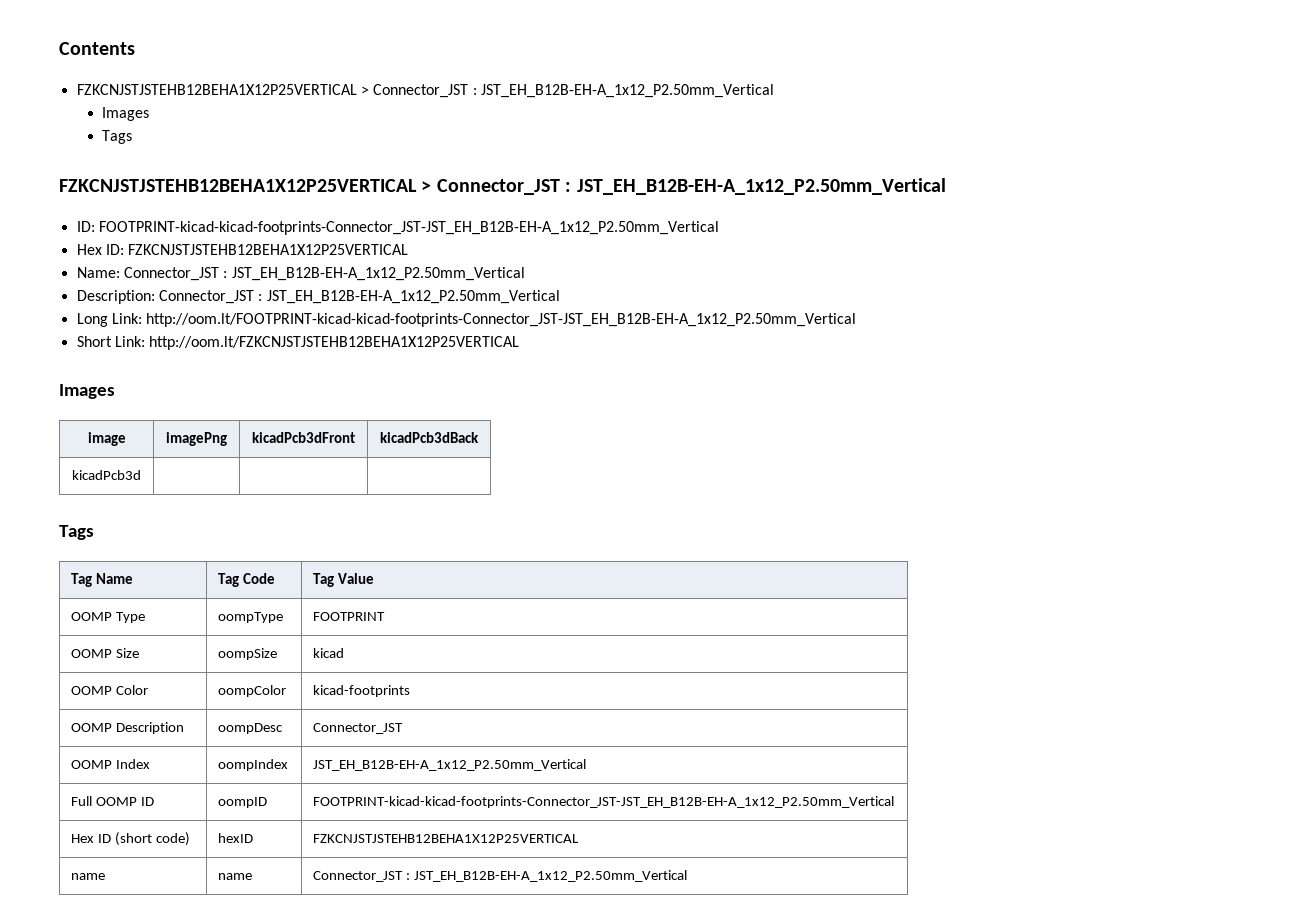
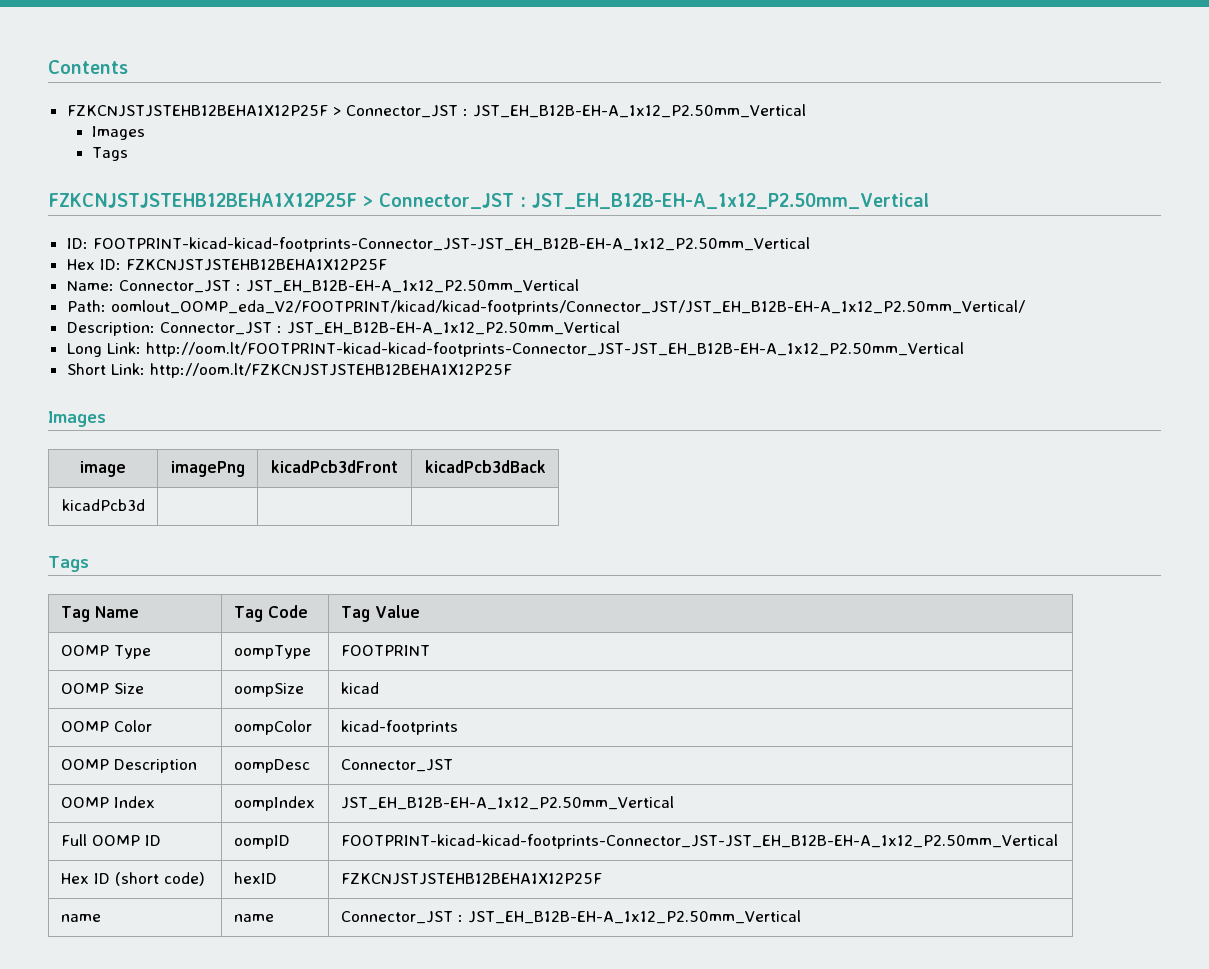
[76,84,357,95] FZKCNJSTJSTEHB12BEHA1X12P25VERTICAL -> [66,105,328,117] FZKCNJSTJSTEHB12BEHA1X12P25F
[59,179,417,192] FZKCNJSTJSTEHB12BEHA1X12P25VERTICAL -> [48,193,357,208] FZKCNJSTJSTEHB12BEHA1X12P25F
[128,244,409,255] FZKCNJSTJSTEHB12BEHA1X12P25VERTICAL -> [125,259,387,271] FZKCNJSTJSTEHB12BEHA1X12P25F
(525, 274) none -> [66,300,1025,315] // Path: oomlout_OOMP_eda_V2/FOOTPRINT/kicad/kicad-footprints/Connector_JST/JST_EH_B12B-EH-A_1x12_P2.50mm_Vertical/
[149,336,520,350] http://oom.lt/FZKCNJSTJSTEHB12BEHA1X12P25VERTICAL -> [149,363,512,378] http://oom.lt/FZKCNJSTJSTEHB12BEHA1X12P25F
[313,834,580,843] FZKCNJSTJSTEHB12BEHA1X12P25VERTICAL -> [340,873,602,885] FZKCNJSTJSTEHB12BEHA1X12P25F

